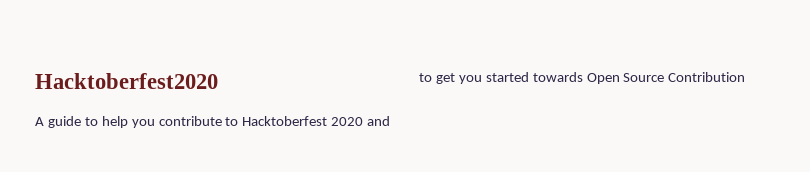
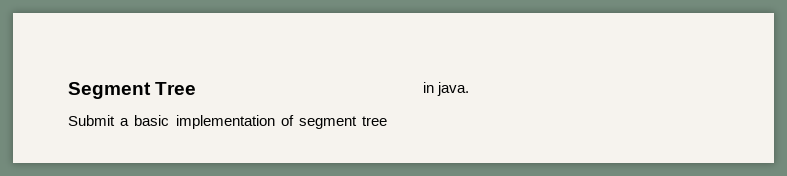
[35,73,218,89] [35,116,391,128] [419,72,746,84] Hacktoberfest2020 // A guide to help you contribute to Hacktoberfest 2020 and to get you started towards Open Source Contribution -> [68,82,197,99] [68,115,387,129] [423,82,470,96] Segment Tree // Submit a basic implementation of segment tree in java.

